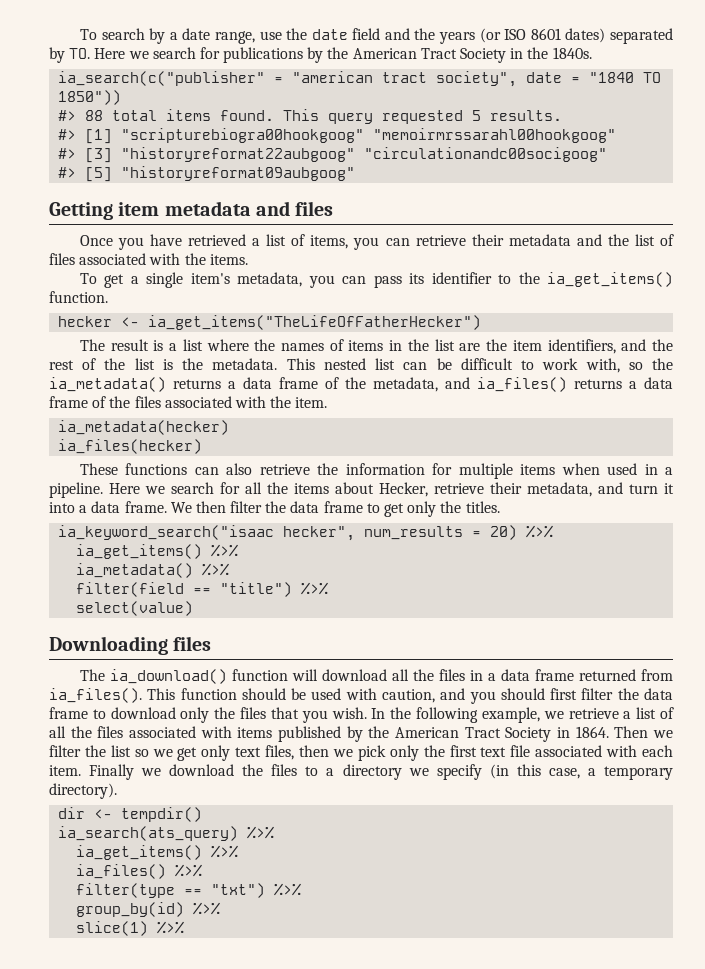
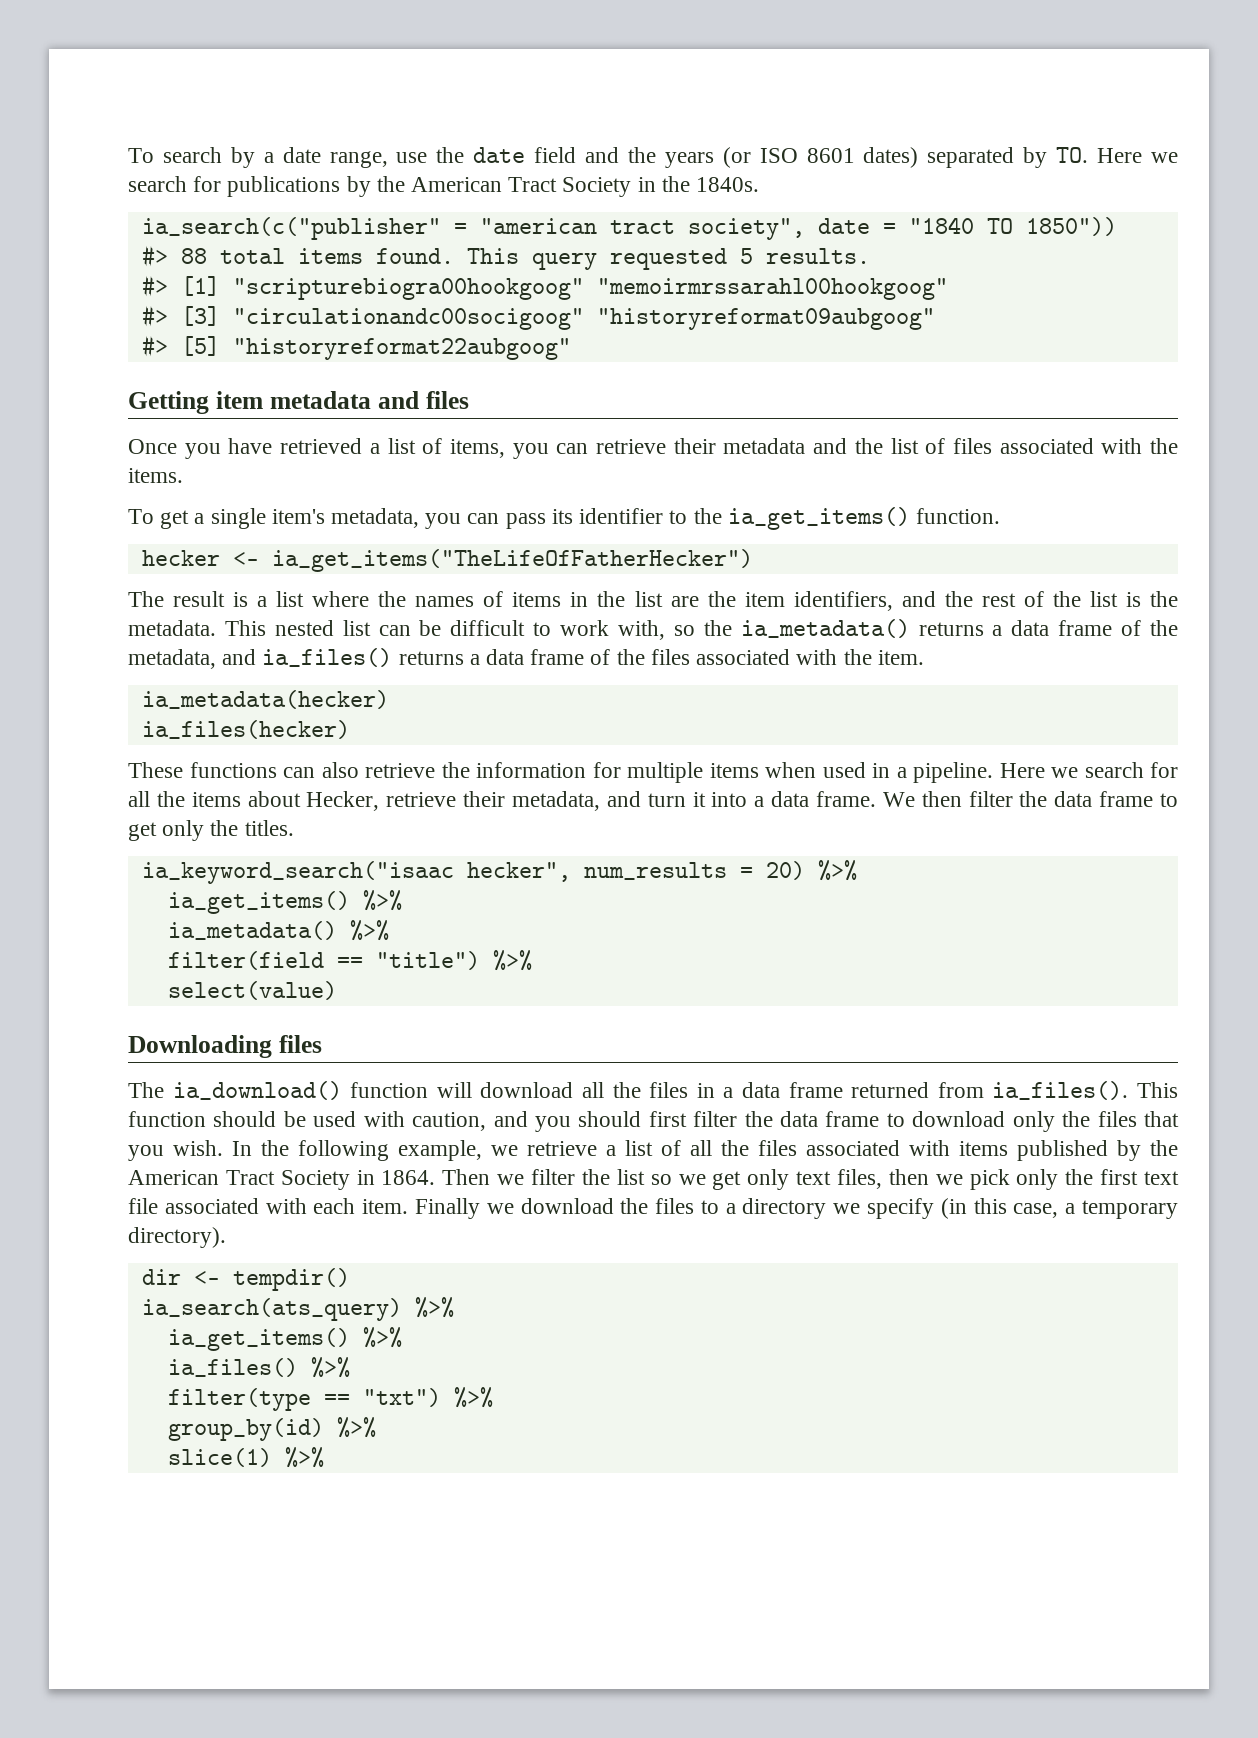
[121,147,356,162] "historyreformat22aubgoog" -> (220, 316) none
(608, 154) none -> [596,308,935,330] "historyreformat09aubgoog"
[121,166,356,181] "historyreformat09aubgoog" -> [232,338,571,360] "historyreformat22aubgoog"

